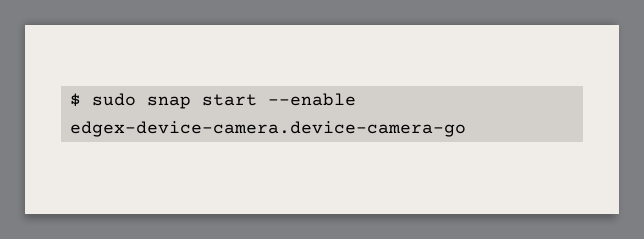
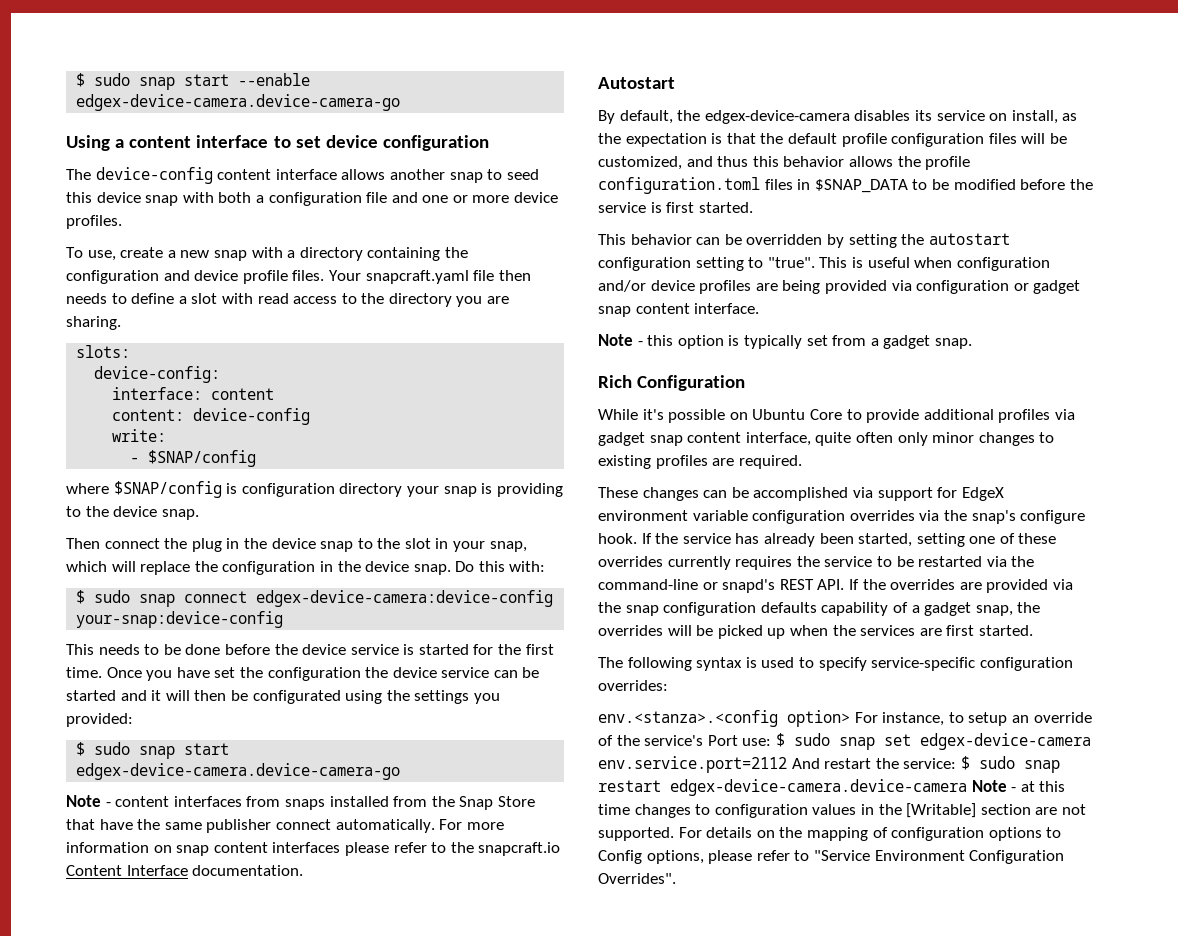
(466, 129) none -> [66,135,489,151] [66,167,539,184] [66,192,559,206] [66,215,122,229] [66,247,468,261] [66,270,531,284] [66,293,510,307] [66,316,121,330] [76,345,131,358] [94,366,221,383] [112,387,275,400] [112,408,311,425] [112,429,167,442] [130,450,257,467] [66,481,563,498] [66,506,199,520] [66,538,527,552] [66,561,546,575] [76,590,554,607] [76,611,284,628] [66,644,554,655] [66,667,540,681] [66,690,500,704] [66,713,133,727] [76,742,230,759] [76,763,401,780] [66,795,535,810] [66,819,504,833] [66,842,561,856] [66,865,304,876] [598,77,675,89] [598,110,1078,124] [598,133,1067,147] [598,156,971,170] [598,177,1093,194] [598,202,753,213] [598,233,1010,248] [598,257,1050,271] [598,280,1081,294] [598,303,760,317] [598,334,972,349] [598,375,746,391] [598,409,1075,423] [598,432,1055,446] [598,455,802,469] [598,487,1004,501] [598,510,1086,524] [598,533,1057,547] [598,556,1035,570] [598,579,1073,593] [598,602,1041,616] [598,625,1033,639] [598,657,1073,671] [598,680,668,691] [598,710,1092,727] [598,733,1091,750] [598,756,1060,773] [598,779,1066,796] [598,803,1086,818] [598,827,1062,841] [598,850,1065,864] [598,873,676,884] // Using a content interface to set device configuration // The device-config content interface allows another snap to seed this device snap with both a configuration file and one or more device profiles. // To use, create a new snap with a directory containing the configuration and device profile files. Your snapcraft.yaml file then needs to define a slot with read access to the directory you are sharing. // slots: // device-config: // interface: content // content: device-config // write: // - $SNAP/config // where $SNAP/config is configuration directory your snap is providing to the device snap. // Then connect the plug in the device snap to the slot in your snap, which will replace the configuration in the device snap. Do this with: // $ sudo snap connect edgex-device-camera:device-config your-snap:device-config // This needs to be done before the device service is started for the first time. Once you have set the configuration the device service can be started and it will then be configurated using the settings you provided: // $ sudo snap start edgex-device-camera.device-camera-go // Note - content interfaces from snaps installed from the Snap Store that have the same publisher connect automatically. For more information on snap content interfaces please refer to the snapcraft.io Content Interface documentation. // Autostart // By default, the edgex-device-camera disables its service on install, as the expectation is that the default profile configuration files will be customized, and thus this behavior allows the profile configuration.toml files in $SNAP_DATA to be modified before the service is first started. // This behavior can be overridden by setting the autostart configuration setting to "true". This is useful when configuration and/or device profiles are being provided via configuration or gadget snap content interface. // Note - this option is typically set from a gadget snap. // Rich Configuration // While it's possible on Ubuntu Core to provide additional profiles via gadget snap content interface, quite often only minor changes to existing profiles are required. // These changes can be accomplished via support for EdgeX environment variable configuration overrides via the snap's configure hook. If the service has already been started, setting one of these overrides currently requires the service to be restarted via the command-line or snapd's REST API. If the overrides are provided via the snap configuration defaults capability of a gadget snap, the overrides will be picked up when the services are first started. // The following syntax is used to specify service-specific configuration overrides: // env.<stanza>.<config option> For instance, to setup an override of the service's Port use: $ sudo snap set edgex-device-camera env.service.port=2112 And restart the service: $ sudo snap restart edgex-device-camera.device-camera Note - at this time changes to configuration values in the [Writable] section are not supported. For details on the mapping of configuration options to Config options, please refer to "Service Environment Configuration Overrides".

